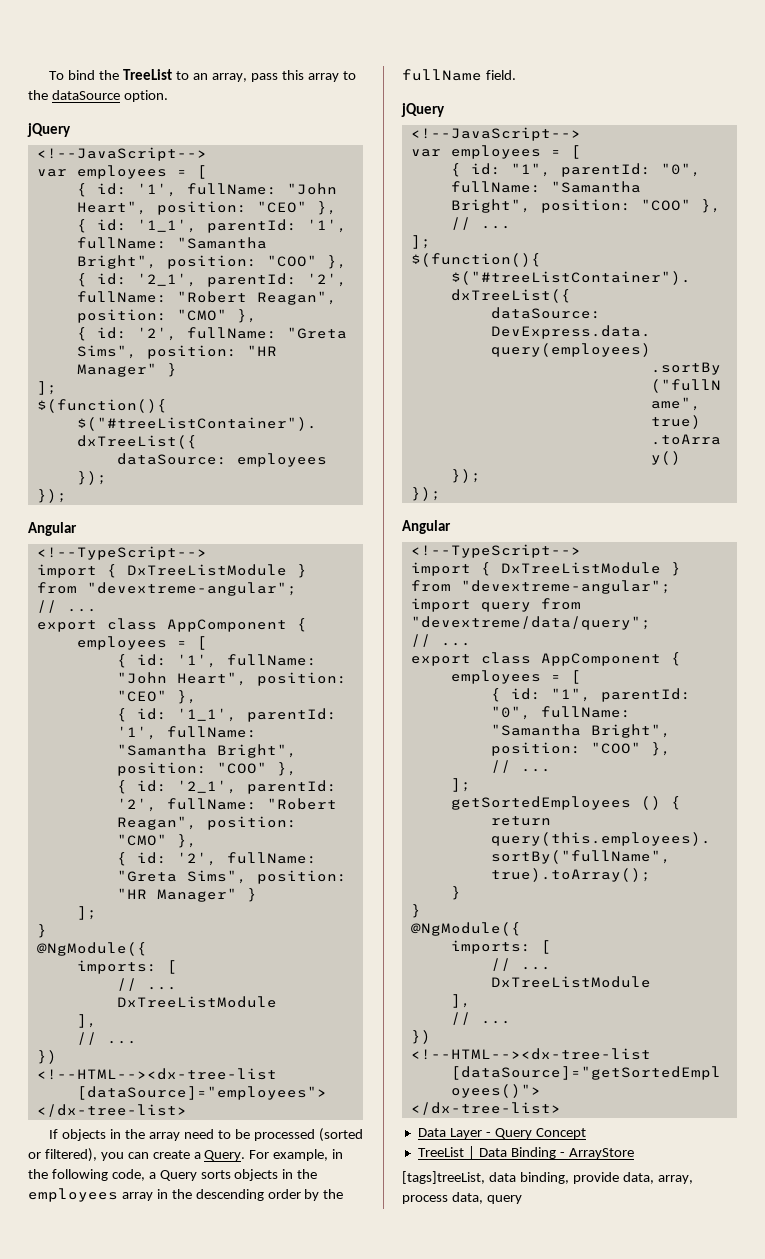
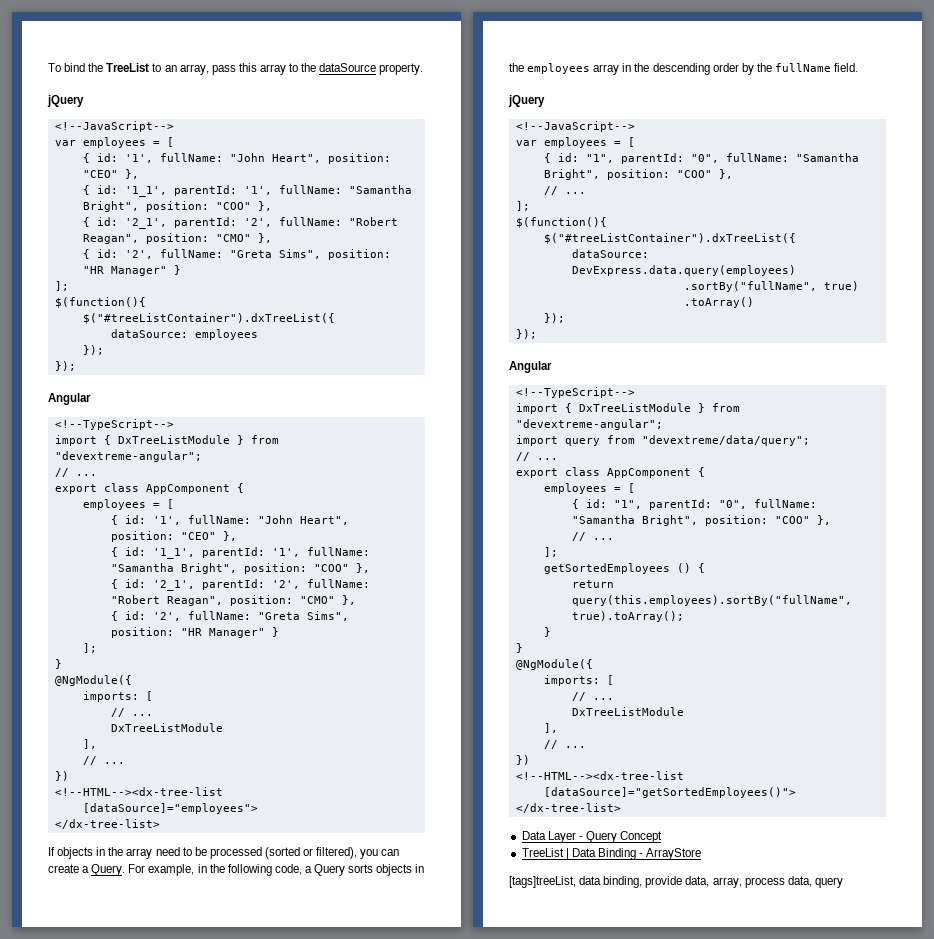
[123,90,168,102] option. -> [379,63,424,75] property.

